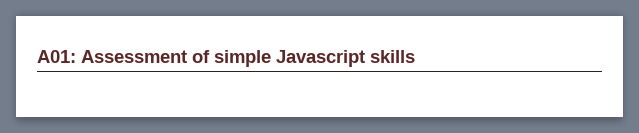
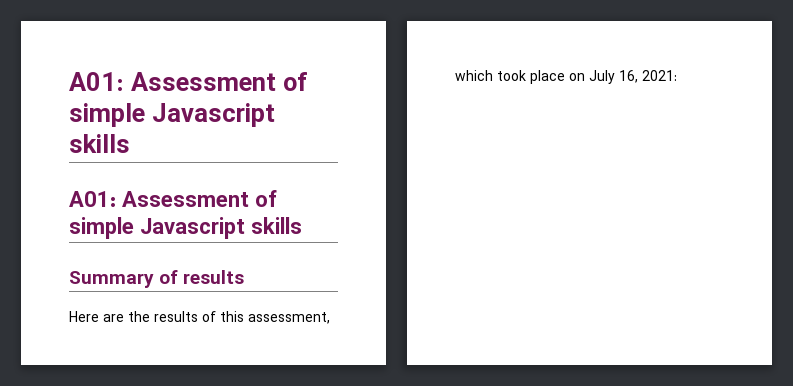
[37,50,415,67] A01: Assessment of simple Javascript skills -> [69,72,308,91] [69,103,275,127] [69,134,130,153] [69,190,277,207] [69,217,302,239] [69,270,245,288] [69,311,330,324] [455,70,677,84] A01: Assessment of simple Javascript skills // A01: Assessment of simple Javascript skills // Summary of results // Here are the results of this assessment, which took place on July 16, 2021:

